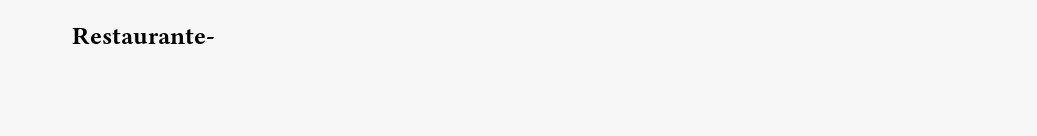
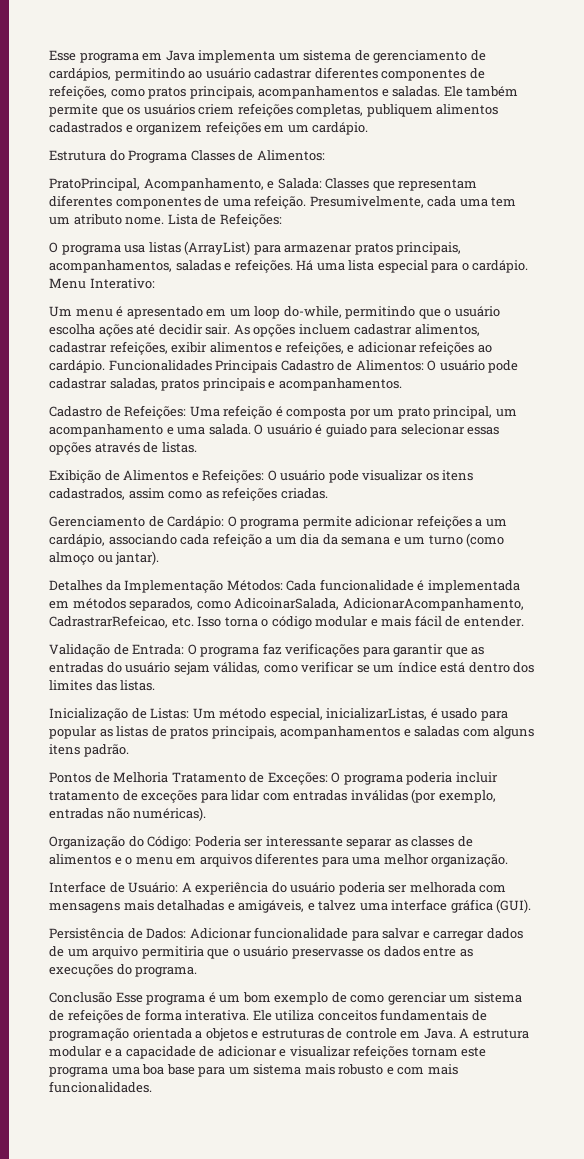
[72,27,215,45] Restaurante- -> [49,50,486,63] [49,67,485,81] [49,85,519,99] [49,103,499,117] [49,121,369,135] [49,150,325,163] [49,178,478,191] [49,195,517,209] [49,213,282,227] [49,241,462,255] [49,259,529,273] [49,278,155,289] [49,306,500,319] [49,324,480,337] [49,341,492,355] [49,360,519,373] [49,378,402,391] [49,405,517,419] [49,424,500,437] [49,442,197,455] [49,469,474,483] [49,487,328,501] [49,515,507,529] [49,533,505,547] [49,551,160,565] [49,579,520,593] [49,598,524,611] [49,615,524,629] [49,643,485,657] [49,661,535,675] [49,680,156,691] [49,708,508,721] [49,726,535,739] [49,744,129,757] [49,772,498,785] [49,789,496,803] [49,807,207,821] [49,836,473,849] [49,853,509,867] [49,881,507,895] [49,899,532,913] [49,927,523,941] [49,946,473,959] [49,964,198,977] [49,992,522,1005] [49,1009,487,1023] [49,1028,529,1041] [49,1045,487,1059] [49,1064,458,1077] [49,1081,152,1093] Esse programa em Java implementa um sistema de gerenciamento de cardápios, permitindo ao usuário cadastrar diferentes componentes de refeições, como pratos principais, acompanhamentos e saladas. Ele também permite que os usuários criem refeições completas, publiquem alimentos cadastrados e organizem refeições em um cardápio. // Estrutura do Programa Classes de Alimentos: // PratoPrincipal, Acompanhamento, e Salada: Classes que representam diferentes componentes de uma refeição. Presumivelmente, cada uma tem um atributo nome. Lista de Refeições: // O programa usa listas (ArrayList) para armazenar pratos principais, acompanhamentos, saladas e refeições. Há uma lista especial para o cardápio. Menu Interativo: // Um menu é apresentado em um loop do-while, permitindo que o usuário escolha ações até decidir sair. As opções incluem cadastrar alimentos, cadastrar refeições, exibir alimentos e refeições, e adicionar refeições ao cardápio. Funcionalidades Principais Cadastro de Alimentos: O usuário pode cadastrar saladas, pratos principais e acompanhamentos. // Cadastro de Refeições: Uma refeição é composta por um prato principal, um acompanhamento e uma salada. O usuário é guiado para selecionar essas opções através de listas. // Exibição de Alimentos e Refeições: O usuário pode visualizar os itens cadastrados, assim como as refeições criadas. // Gerenciamento de Cardápio: O programa permite adicionar refeições a um cardápio, associando cada refeição a um dia da semana e um turno (como almoço ou jantar). // Detalhes da Implementação Métodos: Cada funcionalidade é implementada em métodos separados, como AdicoinarSalada, AdicionarAcompanhamento, CadrastrarRefeicao, etc. Isso torna o código modular e mais fácil de entender. // Validação de Entrada: O programa faz verificações para garantir que as entradas do usuário sejam válidas, como verificar se um índice está dentro dos limites das listas. // Inicialização de Listas: Um método especial, inicializarListas, é usado para popular as listas de pratos principais, acompanhamentos e saladas com alguns itens padrão. // Pontos de Melhoria Tratamento de Exceções: O programa poderia incluir tratamento de exceções para lidar com entradas inválidas (por exemplo, entradas não numéricas). // Organização do Código: Poderia ser interessante separar as classes de alimentos e o menu em arquivos diferentes para uma melhor organização. // Interface de Usuário: A experiência do usuário poderia ser melhorada com mensagens mais detalhadas e amigáveis, e talvez uma interface gráfica (GUI). // Persistência de Dados: Adicionar funcionalidade para salvar e carregar dados de um arquivo permitiria que o usuário preservasse os dados entre as execuções do programa. // Conclusão Esse programa é um bom exemplo de como gerenciar um sistema de refeições de forma interativa. Ele utiliza conceitos fundamentais de programação orientada a objetos e estruturas de controle em Java. A estrutura modular e a capacidade de adicionar e visualizar refeições tornam este programa uma boa base para um sistema mais robusto e com mais funcionalidades.

